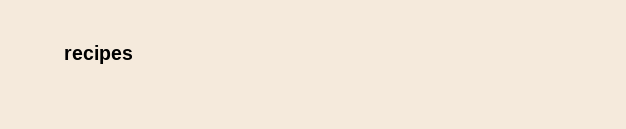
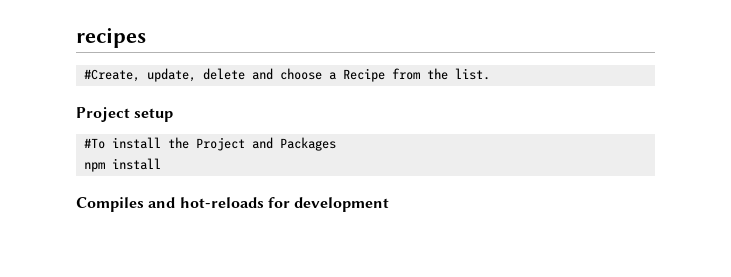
(133, 54) none -> [84,68,491,82] [76,107,174,122] [84,137,337,151] [84,158,162,172] [76,197,390,212] // #Create, update, delete and choose a Recipe from the list. // Project setup // #To install the Project and Packages // npm install // Compiles and hot-reloads for development

